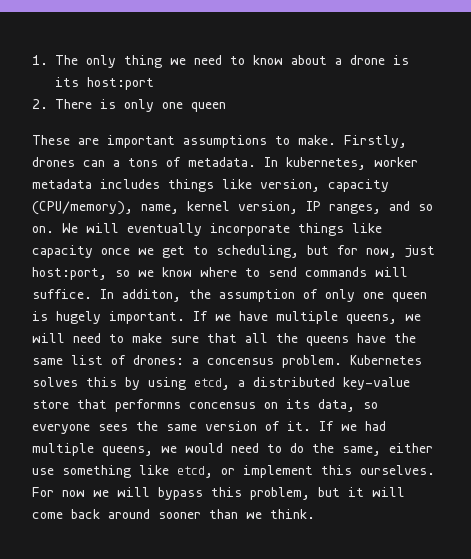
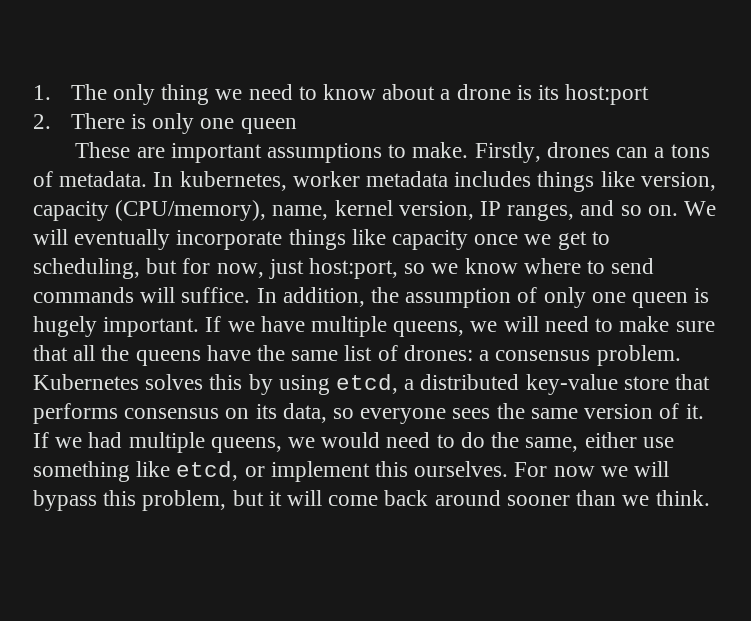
[122,289,181,302] additon, -> [282,287,365,307] addition,
[207,358,274,365] concensus -> [495,350,591,361] consensus
[115,399,256,412] performns concensus -> [33,403,220,424] performs consensus

